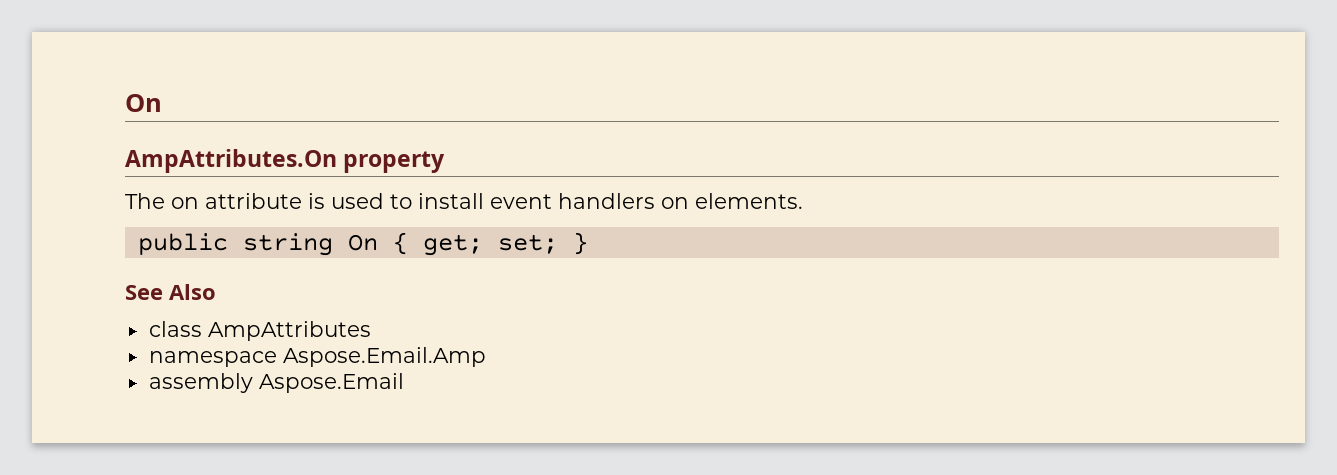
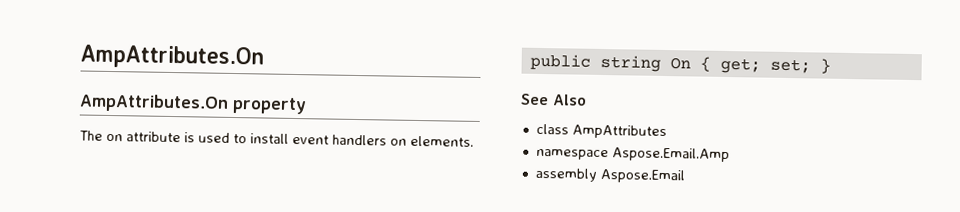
[125,94,162,112] On -> [80,44,264,70] AmpAttributes.On

